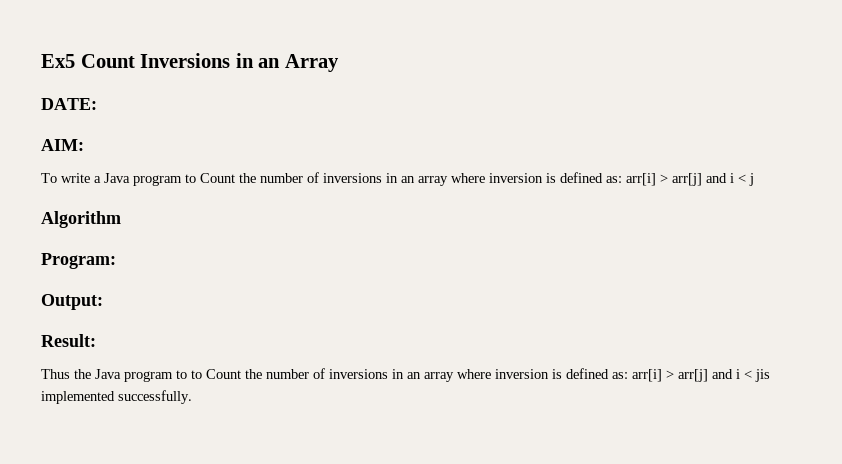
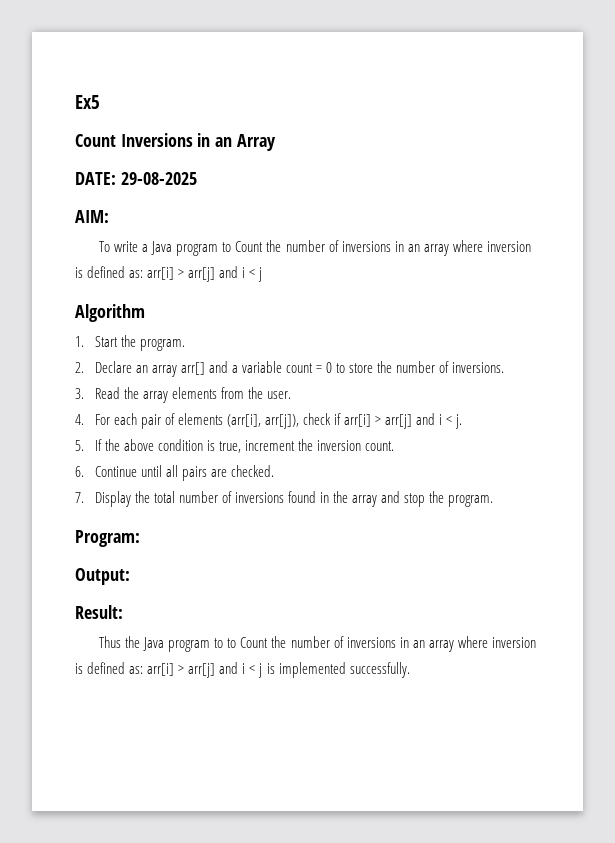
(75, 61) none -> (100, 102) //
(97, 104) none -> [120,172,197,185] 29-08-2025
(121, 219) none -> [75,335,185,351] [75,361,505,377] [75,387,291,403] [75,413,463,429] [75,439,395,453] [75,465,274,481] [75,491,494,507] // 1. Start the program. // 2. Declare an array arr[] and a variable count = 0 to store the number of inversions. // 3. Read the array elements from the user. // 4. For each pair of elements (arr[i], arr[j]), check if arr[i] > arr[j] and i < j. // 5. If the above condition is true, increment the inversion count. // 6. Continue until all pairs are checked. // 7. Display the total number of inversions found in the array and stop the program.
[755,369,770,382] jis -> [258,663,275,678] j is

